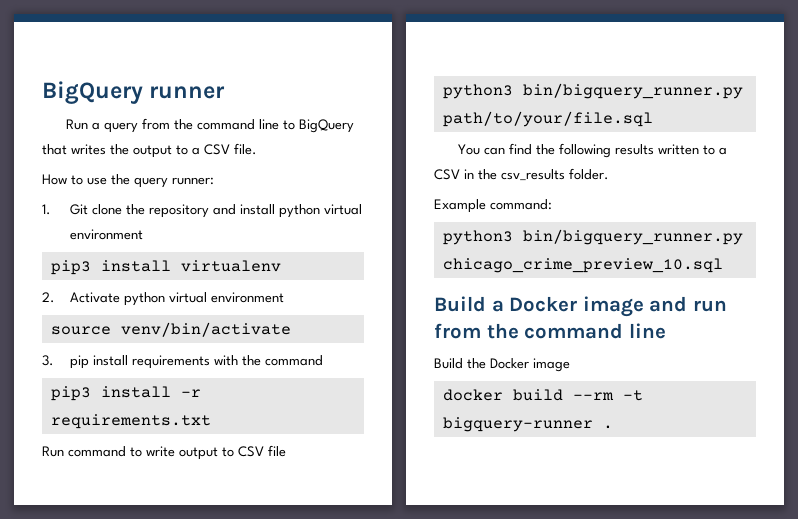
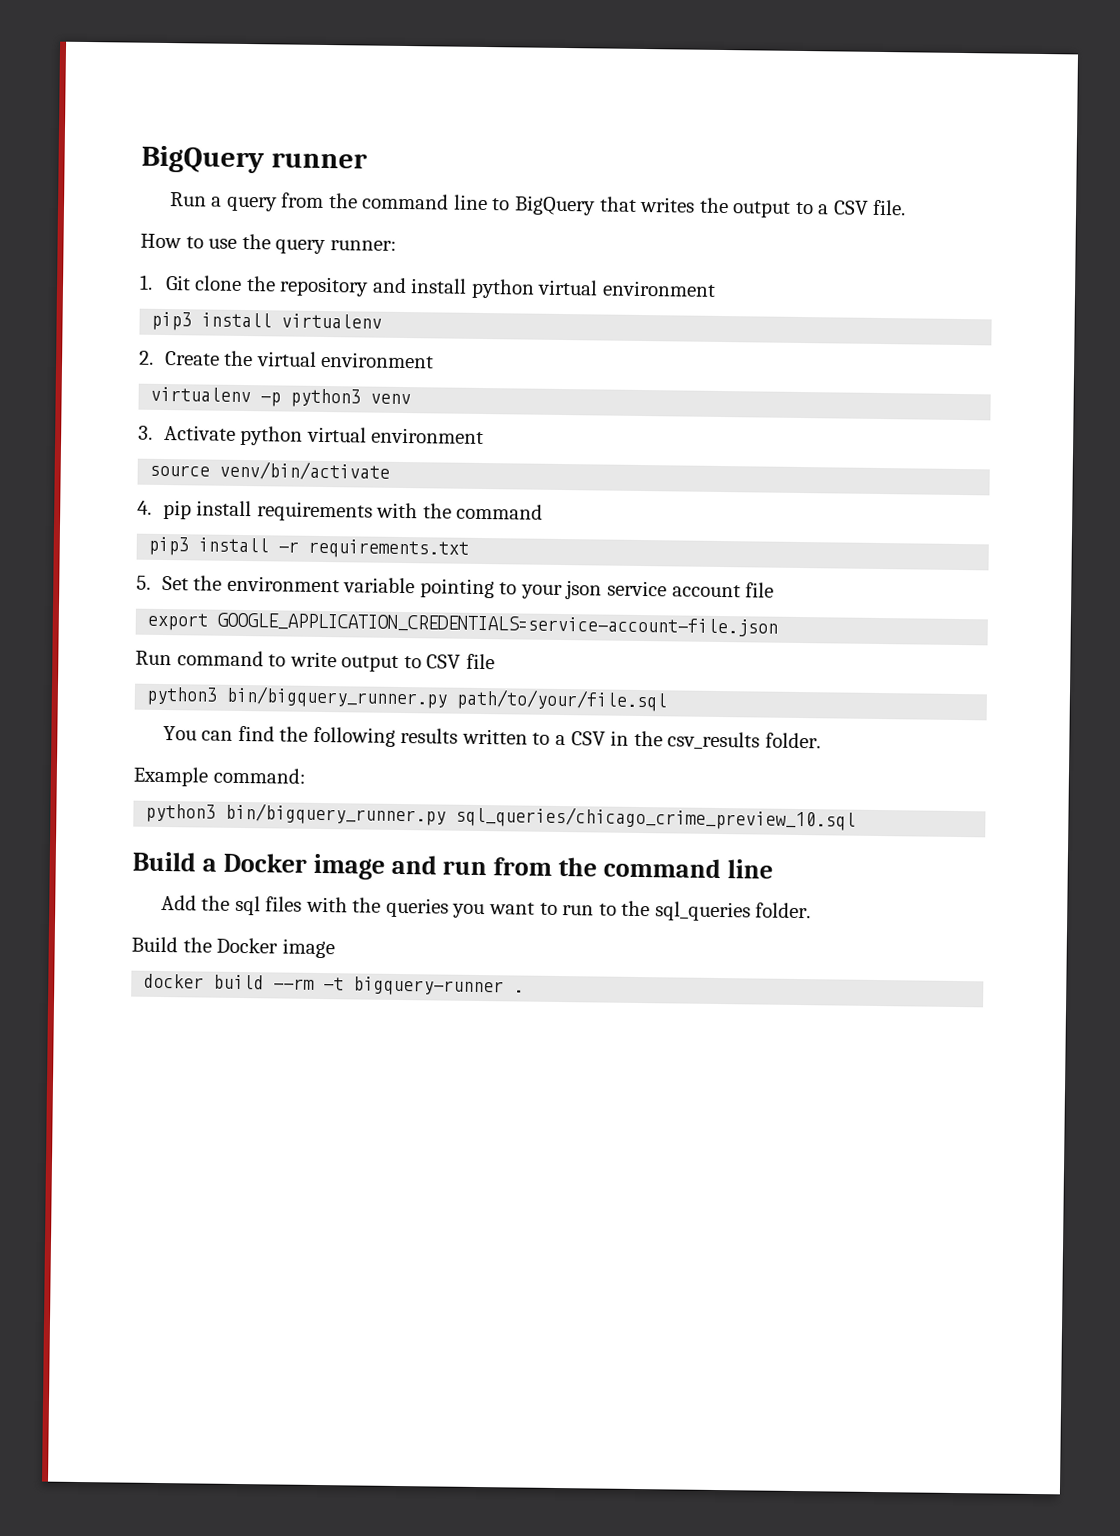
(55, 297) none -> [164,350,435,369] [150,386,412,408] [138,425,153,440] Create the virtual environment // virtualenv -p python3 venv // 3.
[42,355,54,366] 3. -> [137,500,152,515] 4.
(211, 421) none -> [136,575,775,600] [147,612,779,637] // 5. Set the environment variable pointing to your json service account file // export GOOGLE_APPLICATION_CREDENTIALS=service-account-file.json
[442,258,723,273] chicago_crime_preview_10.sql -> [455,805,857,831] sql_queries/chicago_crime_preview_10.sql
(666, 331) none -> [160,894,812,922] // Add the sql files with the queries you want to run to the sql_queries folder.

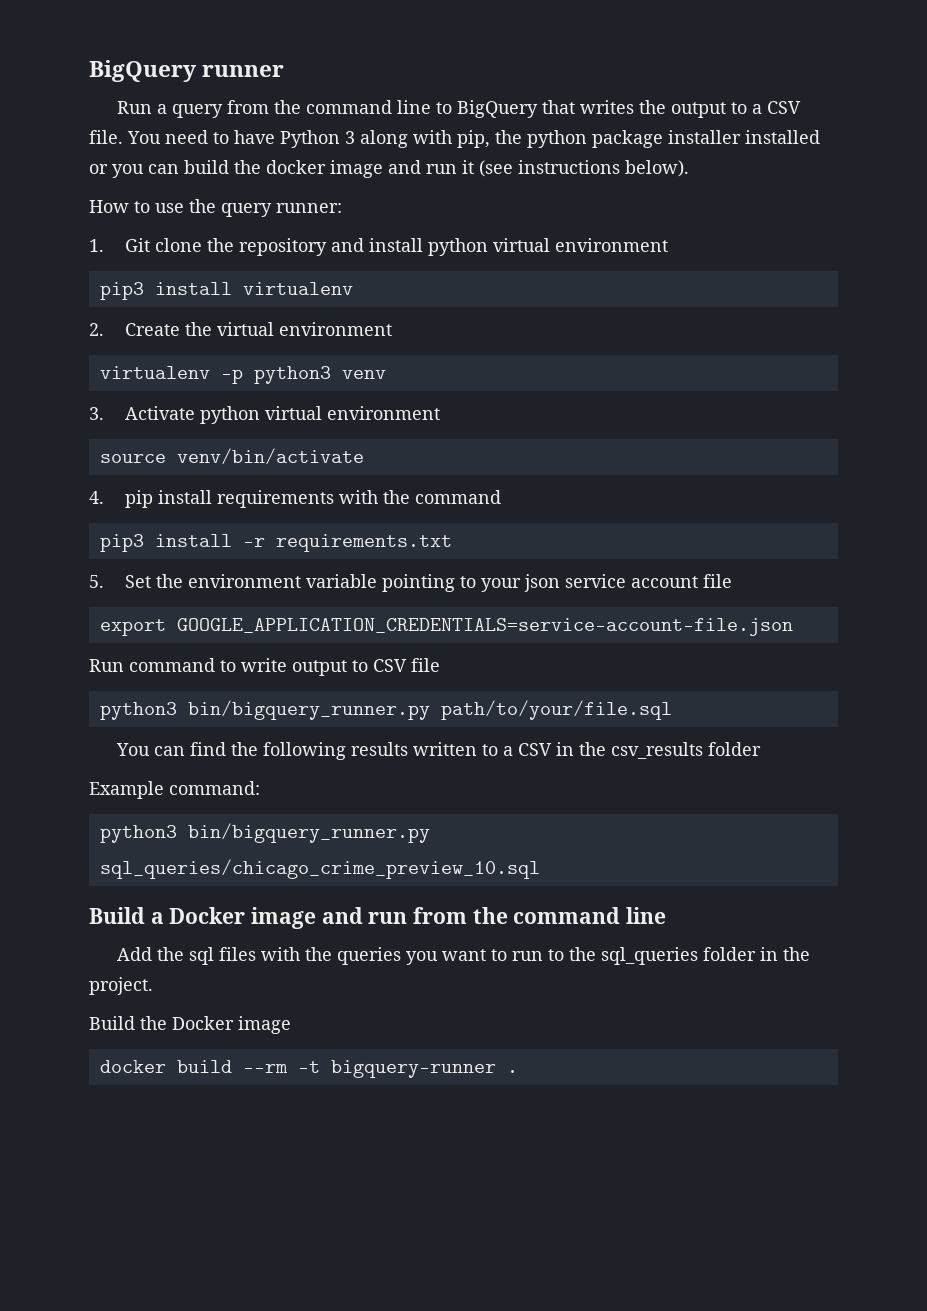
(907, 207) none -> [127,130,820,148] [89,160,689,178] You need to have Python 3 along with pip, the python package installer installed or you can build the docker image and run it (see instructions below).
[764,732,821,749] folder. -> [708,742,762,756] folder
[755,902,812,919] folder. -> [703,947,811,961] [89,977,153,995] folder in the project.

